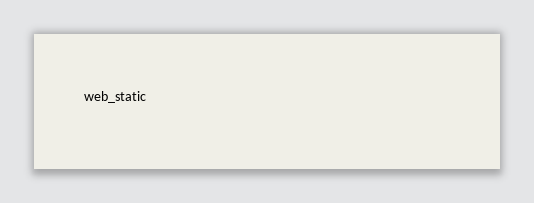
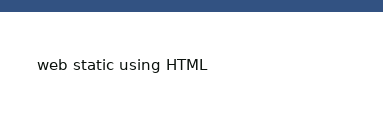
[84,91,146,103] web_static -> [37,59,208,73] web static using HTML

